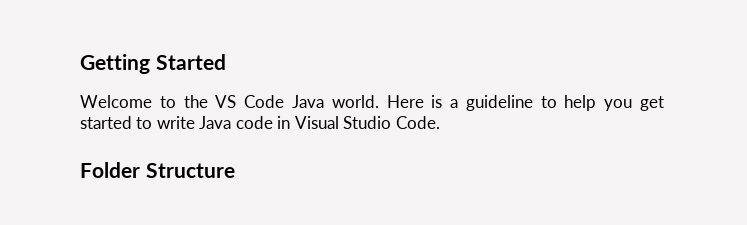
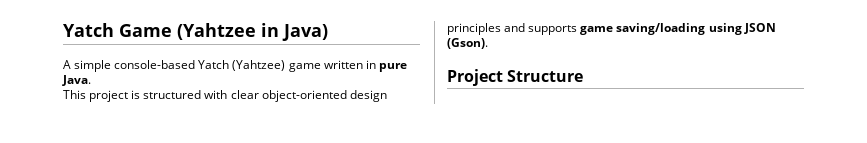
[80,54,226,74] [80,95,664,111] [80,116,440,129] [80,162,140,178] Getting Started // Welcome to the VS Code Java world. Here is a guideline to help you get started to write Java code in Visual Studio Code. // Folder -> [63,23,328,41] [63,60,407,72] [62,75,91,86] [63,90,387,102] [447,23,776,35] [447,38,488,49] [447,69,503,86] Yatch Game (Yahtzee in Java) // A simple console-based Yatch (Yahtzee) game written in pure Java. // This project is structured with clear object-oriented design principles and supports game saving/loading using JSON (Gson). // Project

